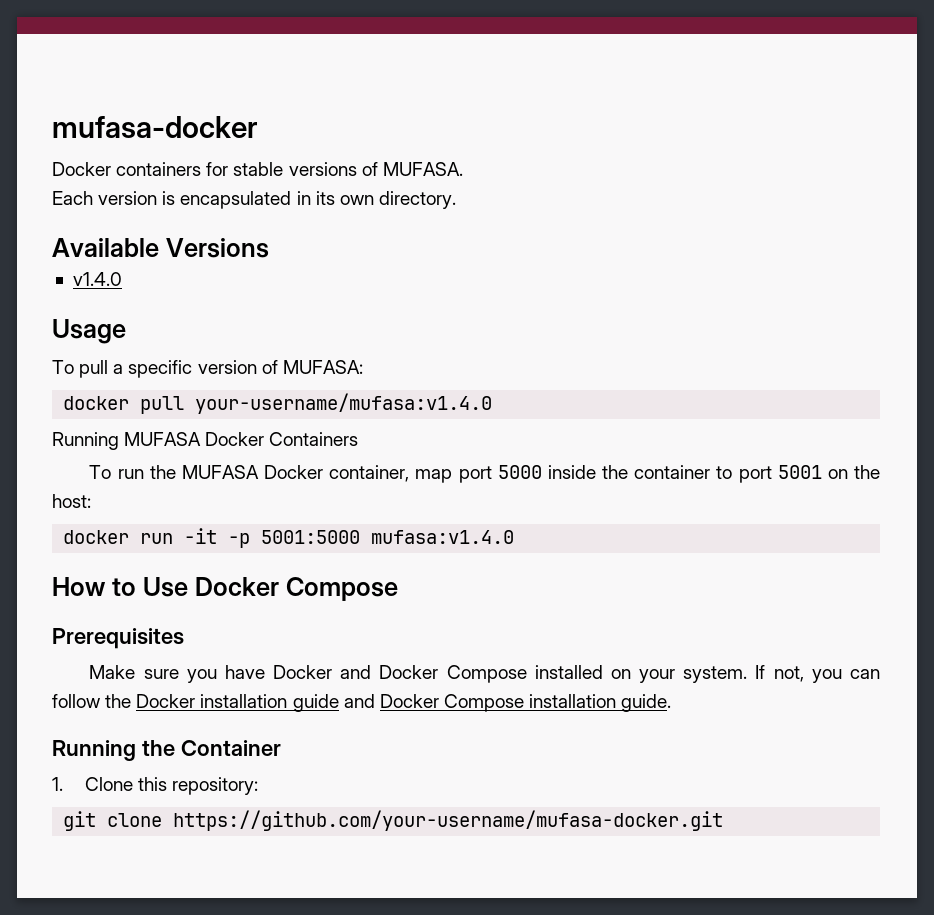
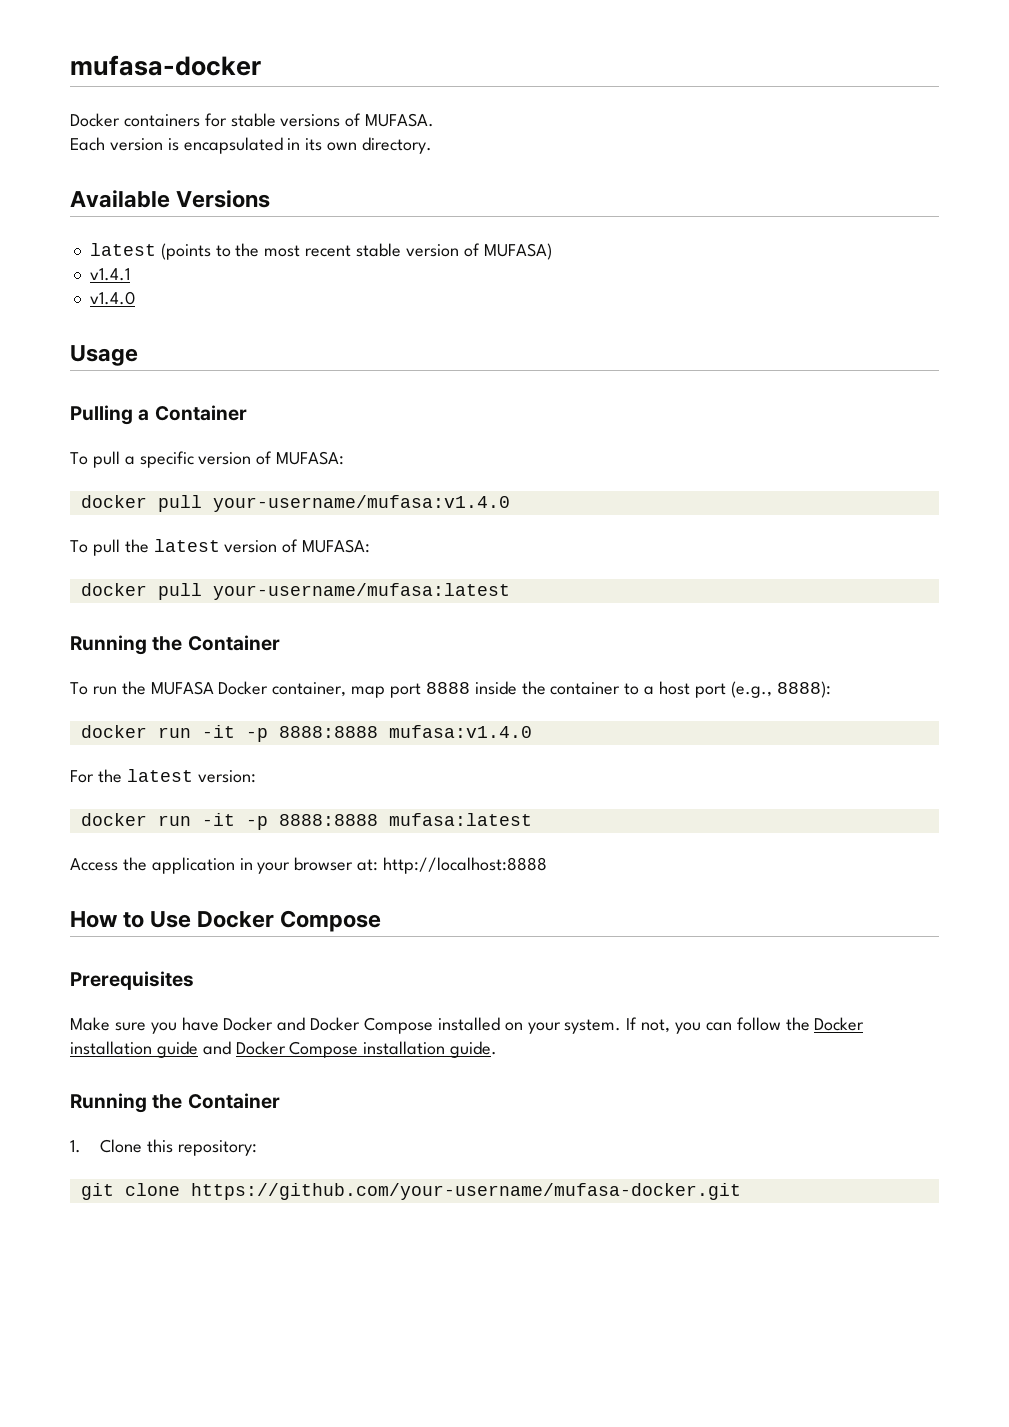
(269, 248) none -> [89,243,552,260] [89,268,130,281] // latest (points to the most recent stable version of MUFASA) // v1.4.1
(126, 331) none -> [70,405,247,425] // Pulling a Container
[52,432,359,450] Running MUFASA Docker Containers -> [70,539,371,556] [80,583,510,600] [70,635,280,655] To pull the latest version of MUFASA: // docker pull your-username/mufasa:latest // Running the Container
[497,465,542,479] 5000 -> [425,682,470,694] 8888
[738,465,881,483] [52,494,91,508] [63,528,361,548] port 5001 on the host: // docker run -it -p 5001:5000 -> [644,681,831,698] [80,725,378,742] a host port (e.g., 8888): // docker run -it -p 8888:8888
(515, 537) none -> [70,769,256,783] [80,813,532,830] [70,857,548,874] // For the latest version: // docker run -it -p 8888:8888 mufasa:latest // Access the application in your browser at: http://localhost:8888

